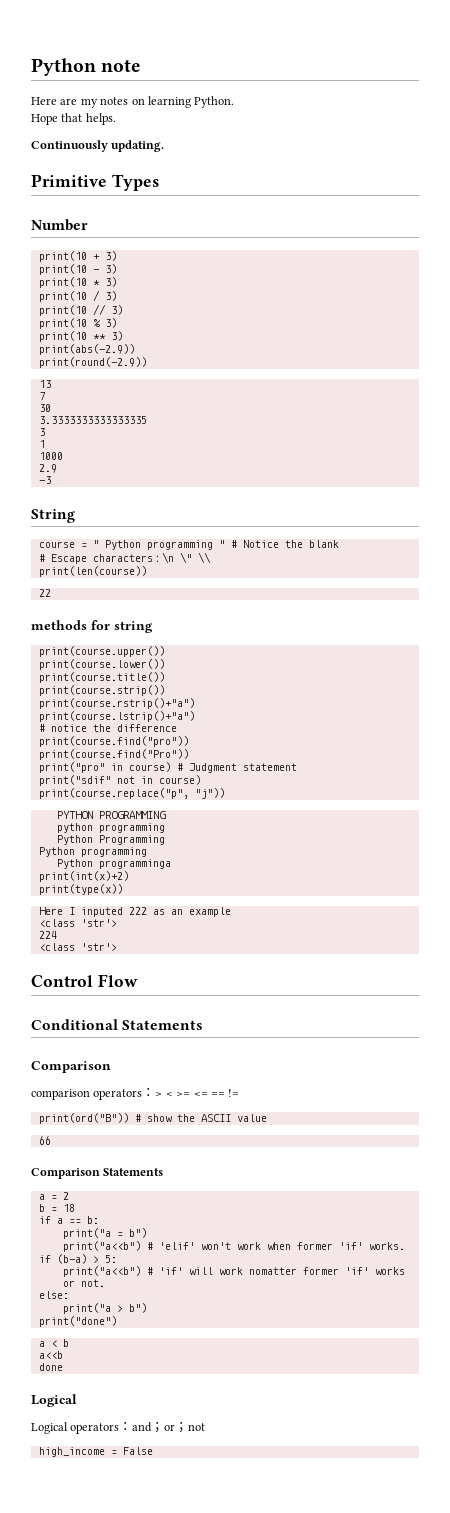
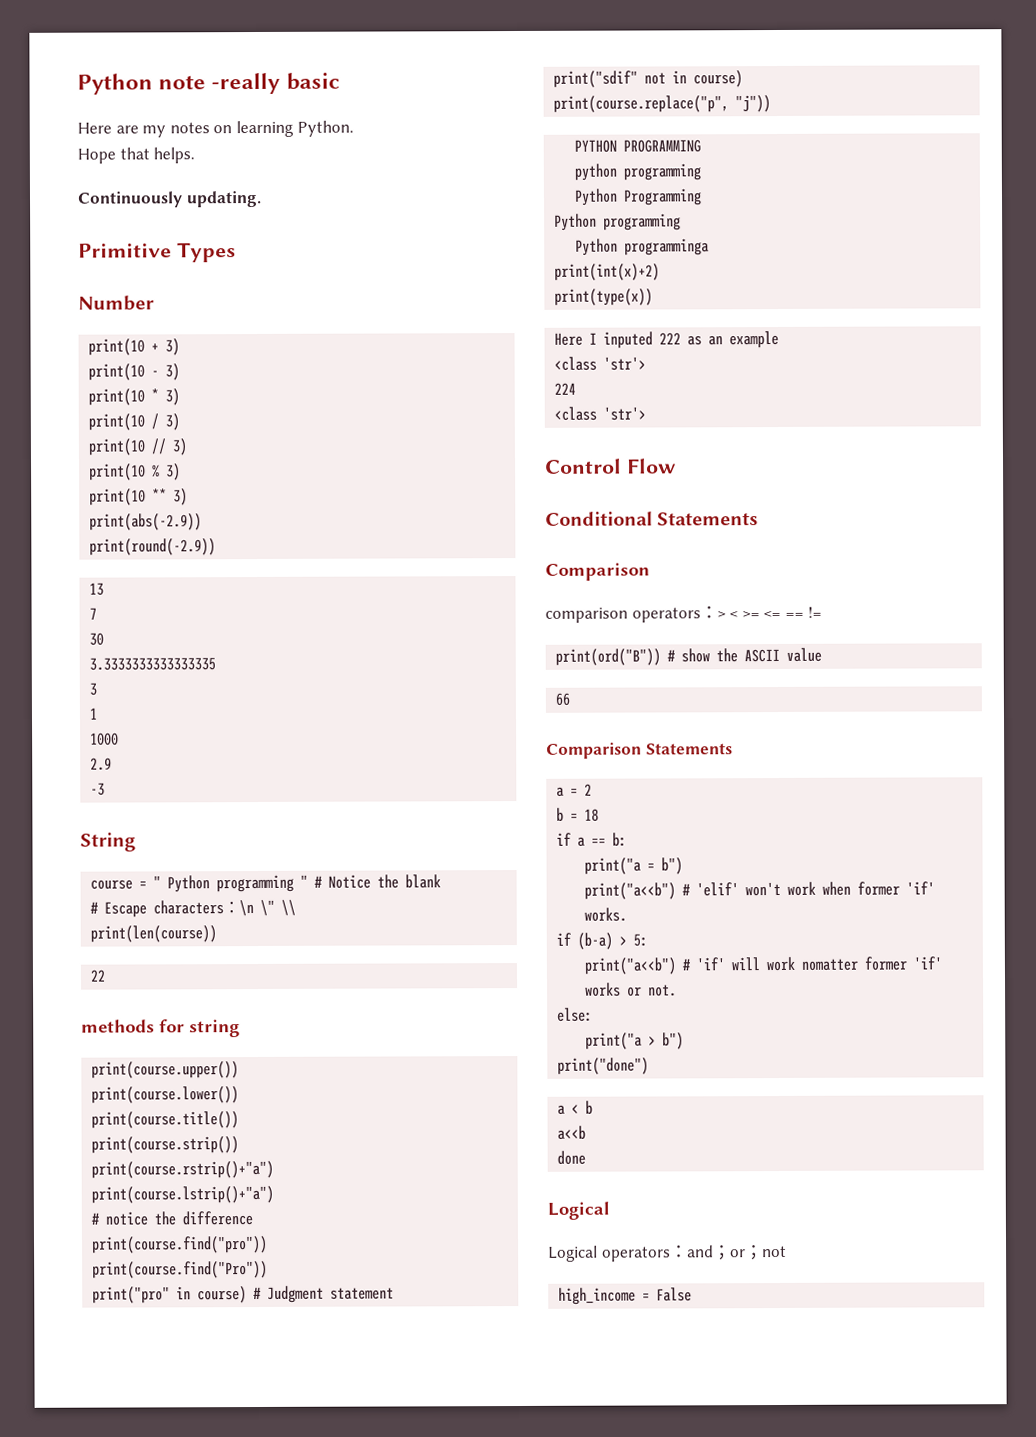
(142, 65) none -> [211,72,340,95] -really basic

